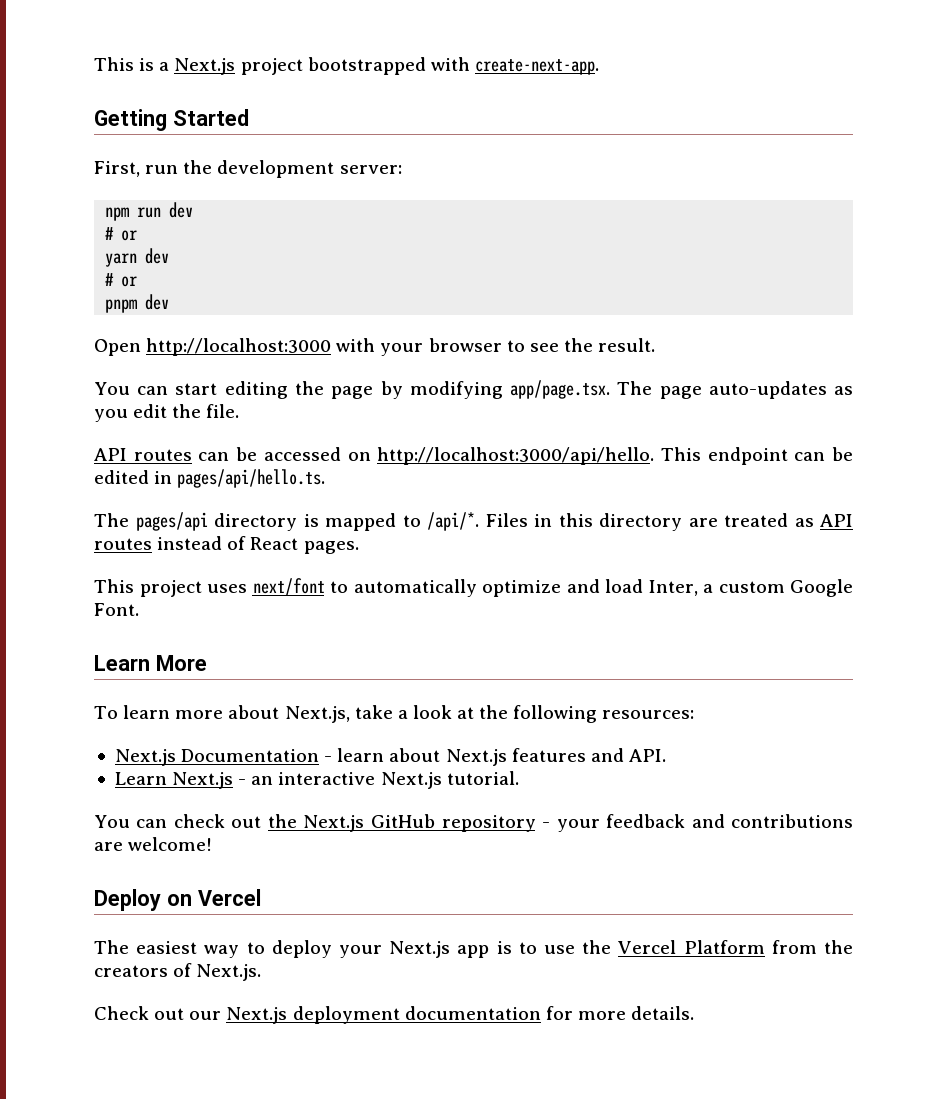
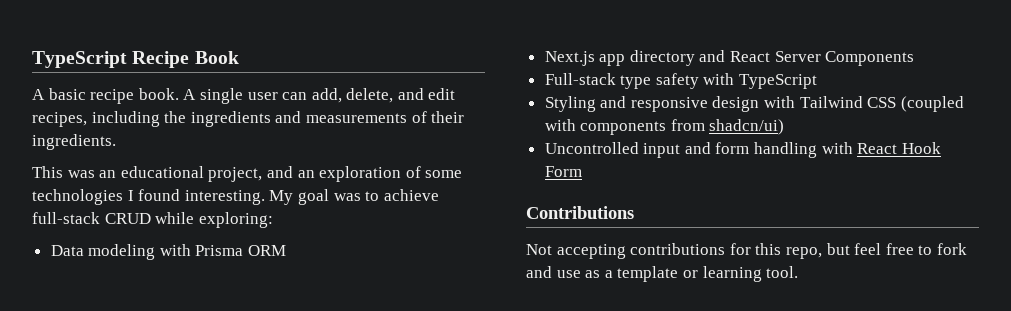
[94,57,599,75] [94,109,249,131] [94,160,402,178] [105,202,194,221] [105,227,138,241] [105,248,170,267] [105,273,138,287] [105,294,170,313] [94,338,656,356] [94,380,854,399] [94,404,240,422] [94,447,854,465] [94,469,326,488] [94,512,853,531] [94,536,359,554] [94,578,853,597] [94,603,139,616] [94,655,207,671] [94,705,695,723] [114,748,666,766] [114,771,519,789] [94,814,853,832] [94,837,213,851] [94,889,261,911] [94,940,853,958] [94,963,262,981] [94,1006,695,1024] This is a Next.js project bootstrapped with create-next-app. // Getting Started // First, run the development server: // npm run dev // # or // yarn dev // # or // pnpm dev // Open http://localhost:3000 with your browser to see the result. // You can start editing the page by modifying app/page.tsx. The page auto-updates as you edit the file. // API routes can be accessed on http://localhost:3000/api/hello. This endpoint can be edited in pages/api/hello.ts. // The pages/api directory is mapped to /api/*. Files in this directory are treated as API routes instead of React pages. // This project uses next/font to automatically optimize and load Inter, a custom Google Font. // Learn More // To learn more about Next.js, take a look at the following resources: // Next.js Documentation - learn about Next.js features and API. // Learn Next.js - an interactive Next.js tutorial. // You can check out the Next.js GitHub repository - your feedback and contributions are welcome! // Deploy on Vercel // The easiest way to deploy your Next.js app is to use the Vercel Platform from the creators of Next.js. // Check out our Next.js deployment documentation for more details. -> [32,51,239,68] [32,88,456,104] [32,111,465,127] [32,134,116,150] [32,166,463,182] [32,189,439,205] [32,212,273,228] [50,244,287,260] [544,50,915,66] [544,73,818,89] [544,96,964,112] [544,119,785,135] [544,142,941,158] [544,166,582,177] [526,206,634,219] [526,243,967,259] [526,266,799,282] TypeScript Recipe Book // A basic recipe book. A single user can add, delete, and edit recipes, including the ingredients and measurements of their ingredients. // This was an educational project, and an exploration of some technologies I found interesting. My goal was to achieve full-stack CRUD while exploring: // Data modeling with Prisma ORM // Next.js app directory and React Server Components // Full-stack type safety with TypeScript // Styling and responsive design with Tailwind CSS (coupled with components from shadcn/ui) // Uncontrolled input and form handling with React Hook Form // Contributions // Not accepting contributions for this repo, but feel free to fork and use as a template or learning tool.

